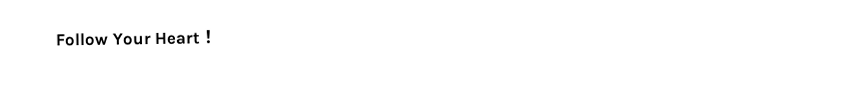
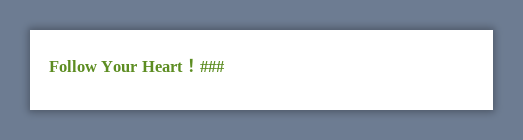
(218, 37) none -> [199,61,225,72] ###

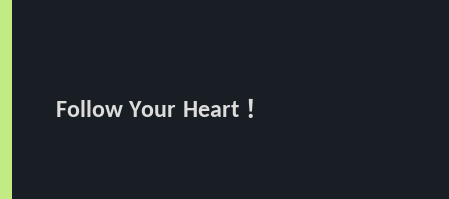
[199,61,225,72] ### -> (263, 108) none

